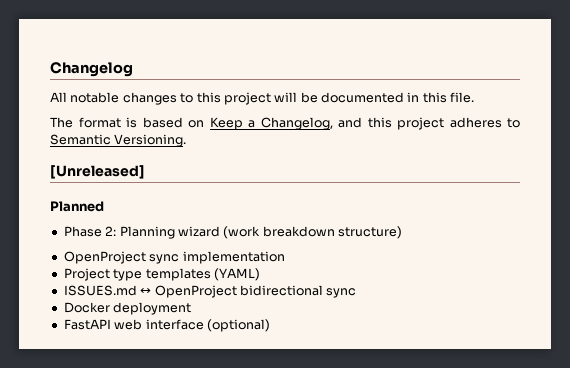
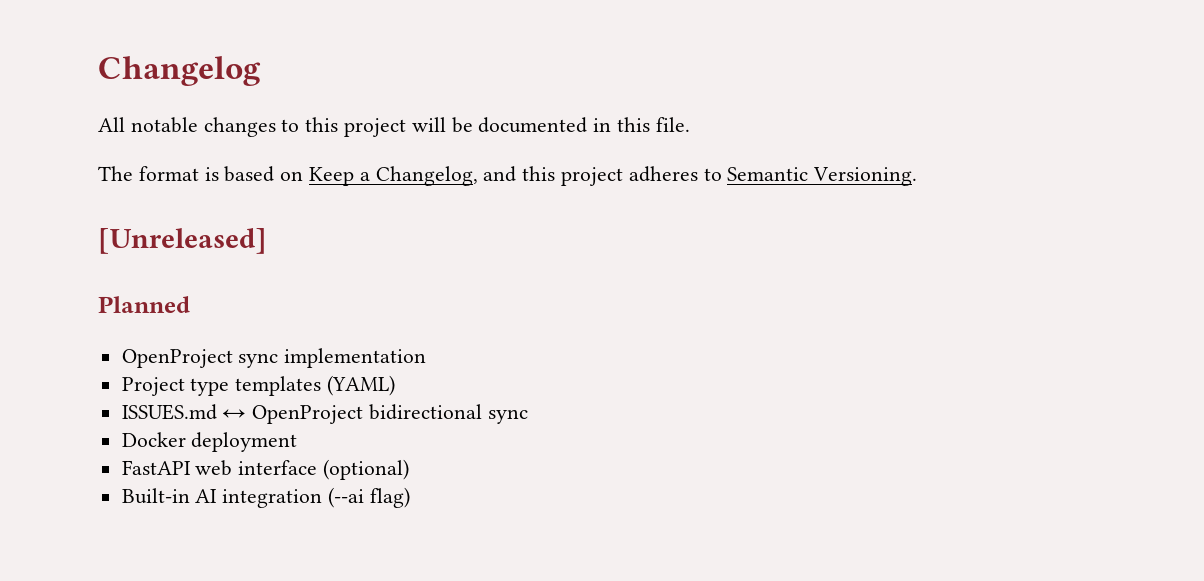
[63,226,402,239] // Phase 2: Planning wizard (work breakdown structure) -> (190, 304) none
(270, 325) none -> [121,487,410,508] // Built-in AI integration (--ai flag)

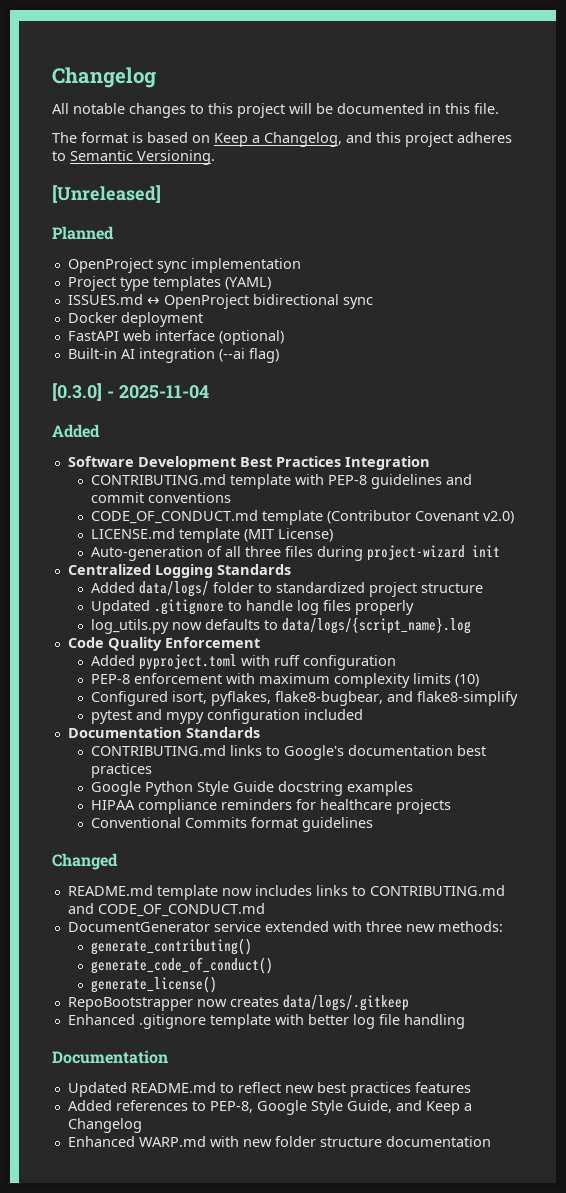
(410, 497) none -> [52,383,209,401] [52,424,100,438] [67,456,430,470] [91,474,473,489] [91,492,232,503] [91,510,515,525] [91,528,334,543] [91,545,501,561] [67,564,291,578] [91,581,484,597] [91,599,415,615] [91,617,472,634] [67,637,260,651] [91,654,397,670] [91,673,480,688] [91,691,519,706] [91,709,364,724] [67,727,260,738] [91,745,487,760] [91,763,153,778] [91,781,414,796] [91,799,452,814] [91,817,374,832] [52,853,118,870] [67,885,505,900] [67,903,265,917] [67,921,503,932] [91,938,253,955] [91,957,274,974] [91,976,218,993] [67,995,409,1011] [67,1014,465,1029] [52,1050,168,1064] [67,1082,471,1097] [67,1100,472,1115] [67,1118,142,1133] [67,1136,491,1147] // [0.3.0] - 2025-11-04 // Added // Software Development Best Practices Integration // CONTRIBUTING.md template with PEP-8 guidelines and commit conventions // CODE_OF_CONDUCT.md template (Contributor Covenant v2.0) // LICENSE.md template (MIT License) // Auto-generation of all three files during project-wizard init // Centralized Logging Standards // Added data/logs/ folder to standardized project structure // Updated .gitignore to handle log files properly // log_utils.py now defaults to data/logs/{script_name}.log // Code Quality Enforcement // Added pyproject.toml with ruff configuration // PEP-8 enforcement with maximum complexity limits (10) // Configured isort, pyflakes, flake8-bugbear, and flake8-simplify // pytest and mypy configuration included // Documentation Standards // CONTRIBUTING.md links to Google's documentation best practices // Google Python Style Guide docstring examples // HIPAA compliance reminders for healthcare projects // Conventional Commits format guidelines // Changed // README.md template now includes links to CONTRIBUTING.md and CODE_OF_CONDUCT.md // DocumentGenerator service extended with three new methods: // generate_contributing() // generate_code_of_conduct() // generate_license() // RepoBootstrapper now creates data/logs/.gitkeep // Enhanced .gitignore template with better log file handling // Documentation // Updated README.md to reflect new best practices features // Added references to PEP-8, Google Style Guide, and Keep a Changelog // Enhanced WARP.md with new folder structure documentation

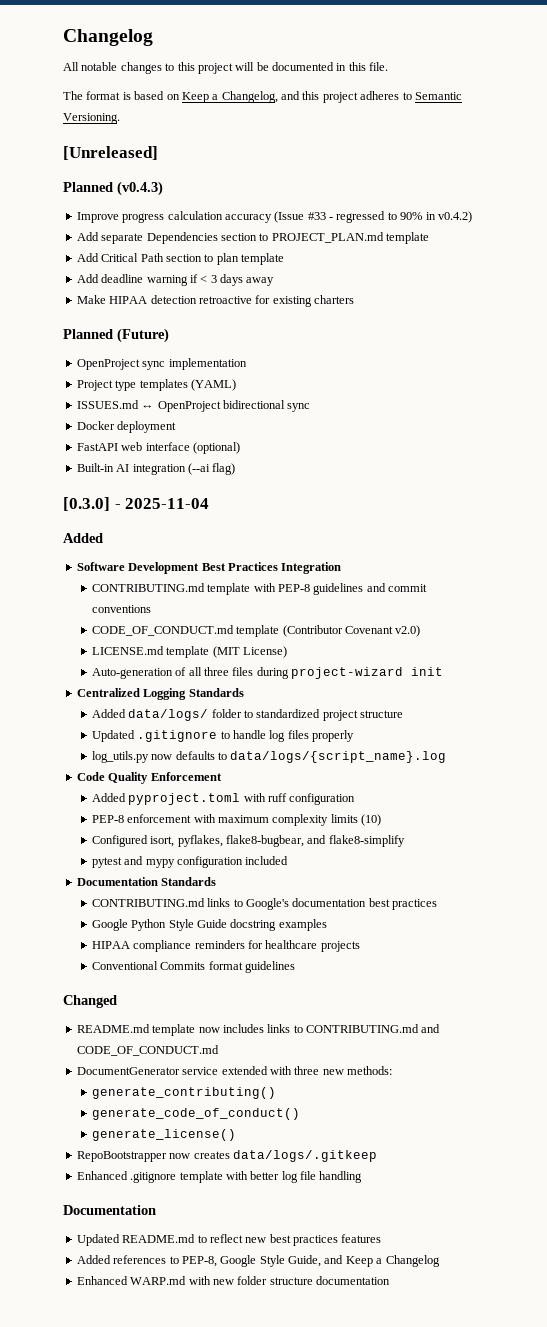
(114, 233) none -> [117,181,163,196] [76,211,472,223] [76,232,429,244] [76,253,284,265] [76,274,275,286] [76,295,354,307] [63,328,169,343] (v0.4.3) // Improve progress calculation accuracy (Issue #33 - regressed to 90% in v0.4.2) // Add separate Dependencies section to PROJECT_PLAN.md template // Add Critical Path section to plan template // Add deadline warning if < 3 days away // Make HIPAA detection retroactive for existing charters // Planned (Future)

